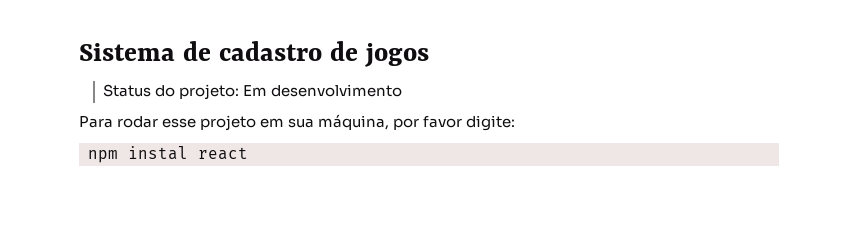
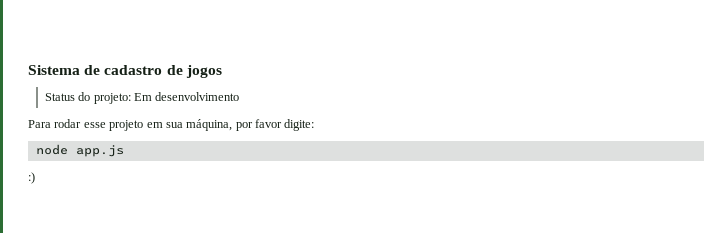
[88,146,248,163] npm instal react -> [35,144,124,157] [28,172,35,184] node app.js // :)

